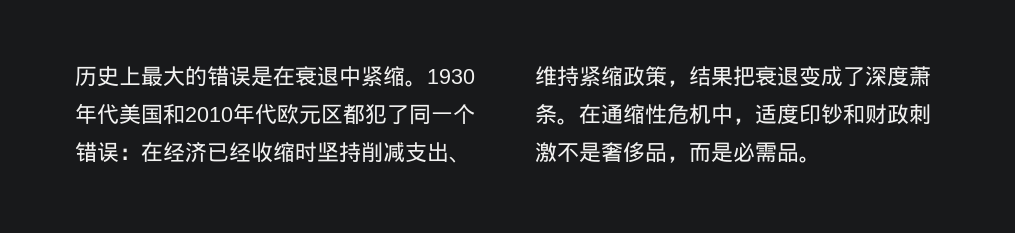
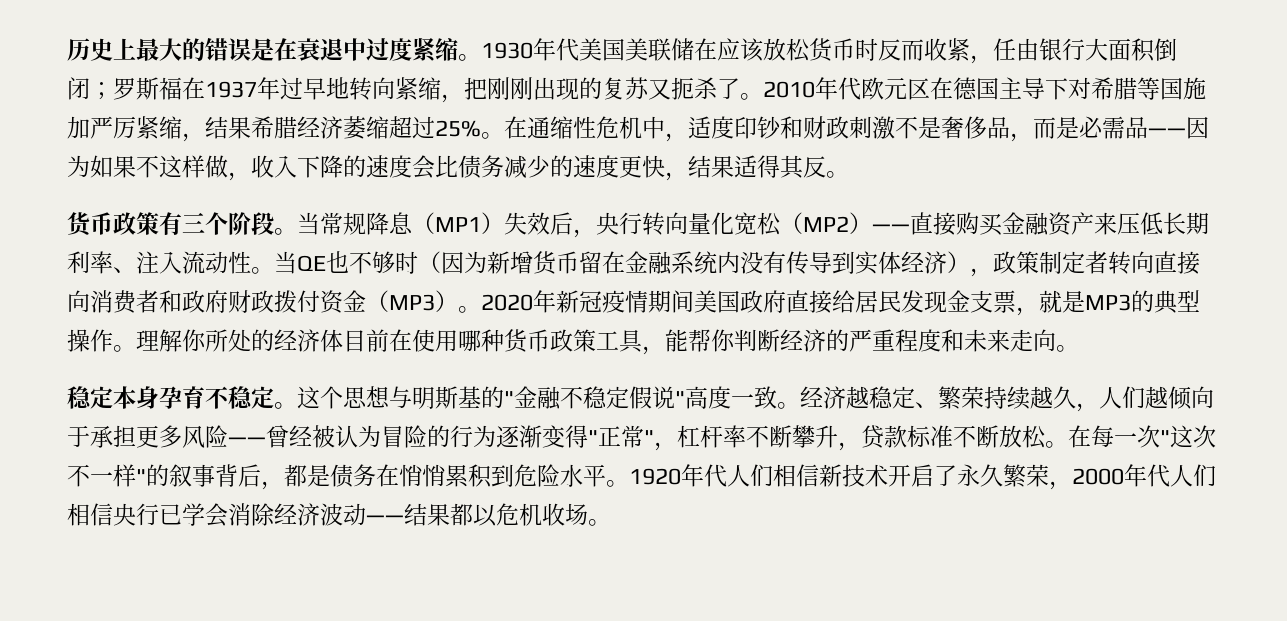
(361, 76) none -> [366,38,412,61] 过度
[163,103,475,125] [75,142,471,163] [535,66,931,87] [535,104,557,124] 和2010年代欧元区都犯了同一个错误：在经济已经收缩时坚持削减支出、维持紧缩政策，结果把衰退变成了深度萧条 -> [625,38,1177,64] [67,77,1206,103] [67,116,481,142] 美联储在应该放松货币时反而收紧，任由银行大面积倒闭；罗斯福在1937年过早地转向紧缩，把刚刚出现的复苏又扼杀了。2010年代欧元区在德国主导下对希腊等国施加严厉紧缩，结果希腊经济萎缩超过25%
(799, 152) none -> [1148,117,1209,139] [67,155,849,181] [67,212,1209,238] [67,251,1200,277] [67,290,1200,316] [67,329,1079,355] [67,386,1214,412] [67,425,1216,451] [67,464,1216,490] [67,503,588,527] ——因为如果不这样做，收入下降的速度会比债务减少的速度更快，结果适得其反。 // 货币政策有三个阶段。当常规降息（MP1）失效后，央行转向量化宽松（MP2）——直接购买金融资产来压低长期利率、注入流动性。当QE也不够时（因为新增货币留在金融系统内没有传导到实体经济），政策制定者转向直接向消费者和政府财政拨付资金（MP3）。2020年新冠疫情期间美国政府直接给居民发现金支票，就是MP3的典型操作。理解你所处的经济体目前在使用哪种货币政策工具，能帮你判断经济的严重程度和未来走向。 // 稳定本身孕育不稳定。这个思想与明斯基的"金融不稳定假说"高度一致。经济越稳定、繁荣持续越久，人们越倾向于承担更多风险——曾经被认为冒险的行为逐渐变得"正常"，杠杆率不断攀升，贷款标准不断放松。在每一次"这次不一样"的叙事背后，都是债务在悄悄累积到危险水平。1920年代人们相信新技术开启了永久繁荣，2000年代人们相信央行已学会消除经济波动——结果都以危机收场

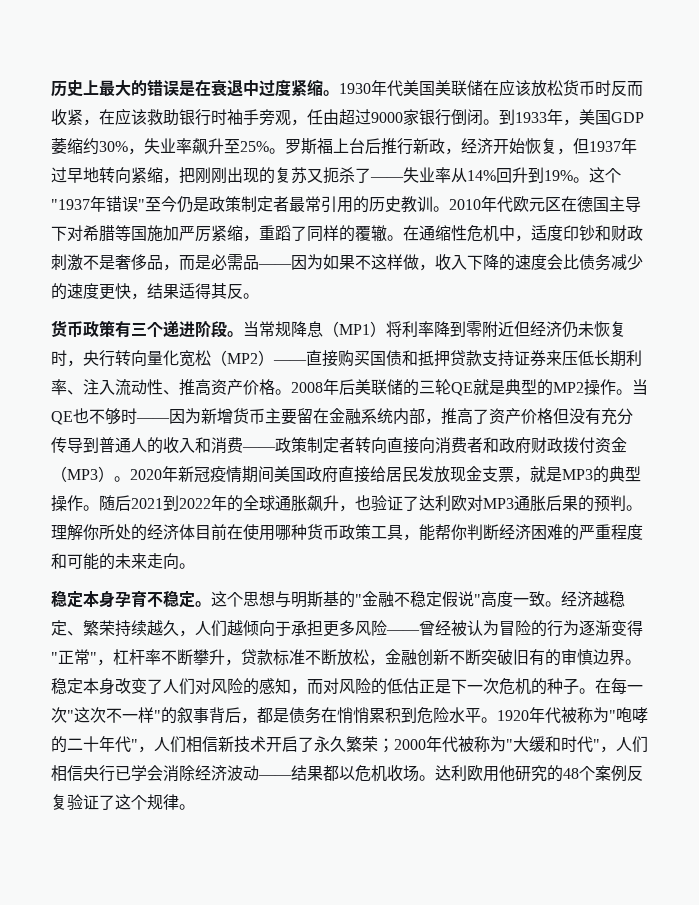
[993,38,1177,62] [67,77,205,100] 任由银行大面积倒闭；罗斯福在 -> [99,108,644,126] [51,138,589,155] 在应该救助银行时袖手旁观，任由超过9000家银行倒闭。到1933年，美国GDP萎缩约30%，失业率飙升至25%。罗斯福上台后推行新政，经济开始恢复，但
(740, 88) none -> [370,167,621,183] [51,196,433,213] ——失业率从14%回升到19%。这个"1937年错误"至今仍是政策制定者最常引用的历史教训
[205,116,481,140] 结果希腊经济萎缩超过25% -> [259,225,387,242] 重蹈了同样的覆辙
(228, 223) none -> [163,320,195,338] 递进
[504,212,573,235] 失效后 -> [386,321,626,338] [51,350,67,366] 将利率降到零附近但经济仍未恢复时
[1002,212,1094,236] 金融资产 -> [370,350,546,367] 国债和抵押贷款支持证券
(251, 262) none -> [163,379,616,396] 、推高资产价格。2008年后美联储的三轮QE就是典型的MP2操作
[418,251,441,273] （ -> [136,418,170,422] ——
(579, 262) none -> [265,408,297,425] 主要
[740,251,993,277] 没有传导到实体经济）， -> [409,408,633,425] [51,437,276,454] 部，推高了资产价格但没有充分传导到普通人的收入和消费——
(924, 301) none -> [434,466,450,483] 放
(136, 348) none -> [99,495,642,512] 随后2021到2022年的全球通胀飙升，也验证了达利欧对MP3通胀后果的预判。
(826, 340) none -> [531,524,563,540] 困难
(964, 340) none -> [67,553,115,570] 可能的
(1046, 437) none -> [369,649,641,666] [51,678,579,695] ，金融创新不断突破旧有的审慎边界。稳定本身改变了人们对风险的感知，而对风险的低估正是下一次危机的种子
(727, 475) none -> [561,707,648,723] [51,736,154,753] 被称为"咆哮的二十年代"，
[1049,481,1072,490] ， -> [378,738,394,753] ；
(1170, 475) none -> [458,736,616,753] 被称为"大缓和时代"，
(611, 522) none -> [435,765,643,782] [51,794,195,810] 达利欧用他研究的48个案例反复验证了这个规律。

